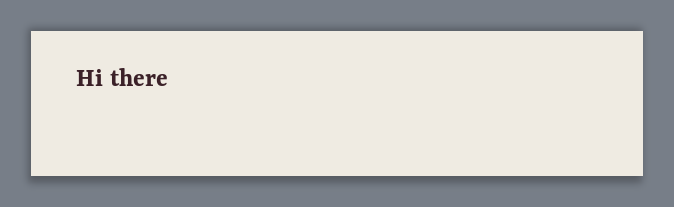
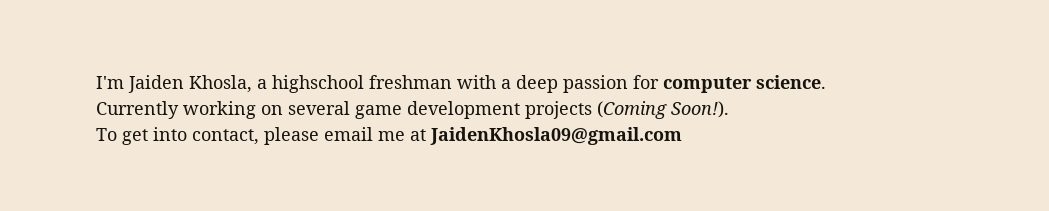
[76,68,169,86] Hi there -> [96,75,826,93] [96,101,729,119] [96,127,682,145] I'm Jaiden Khosla, a highschool freshman with a deep passion for computer science. // Currently working on several game development projects (Coming Soon!). // To get into contact, please email me at JaidenKhosla09@gmail.com

